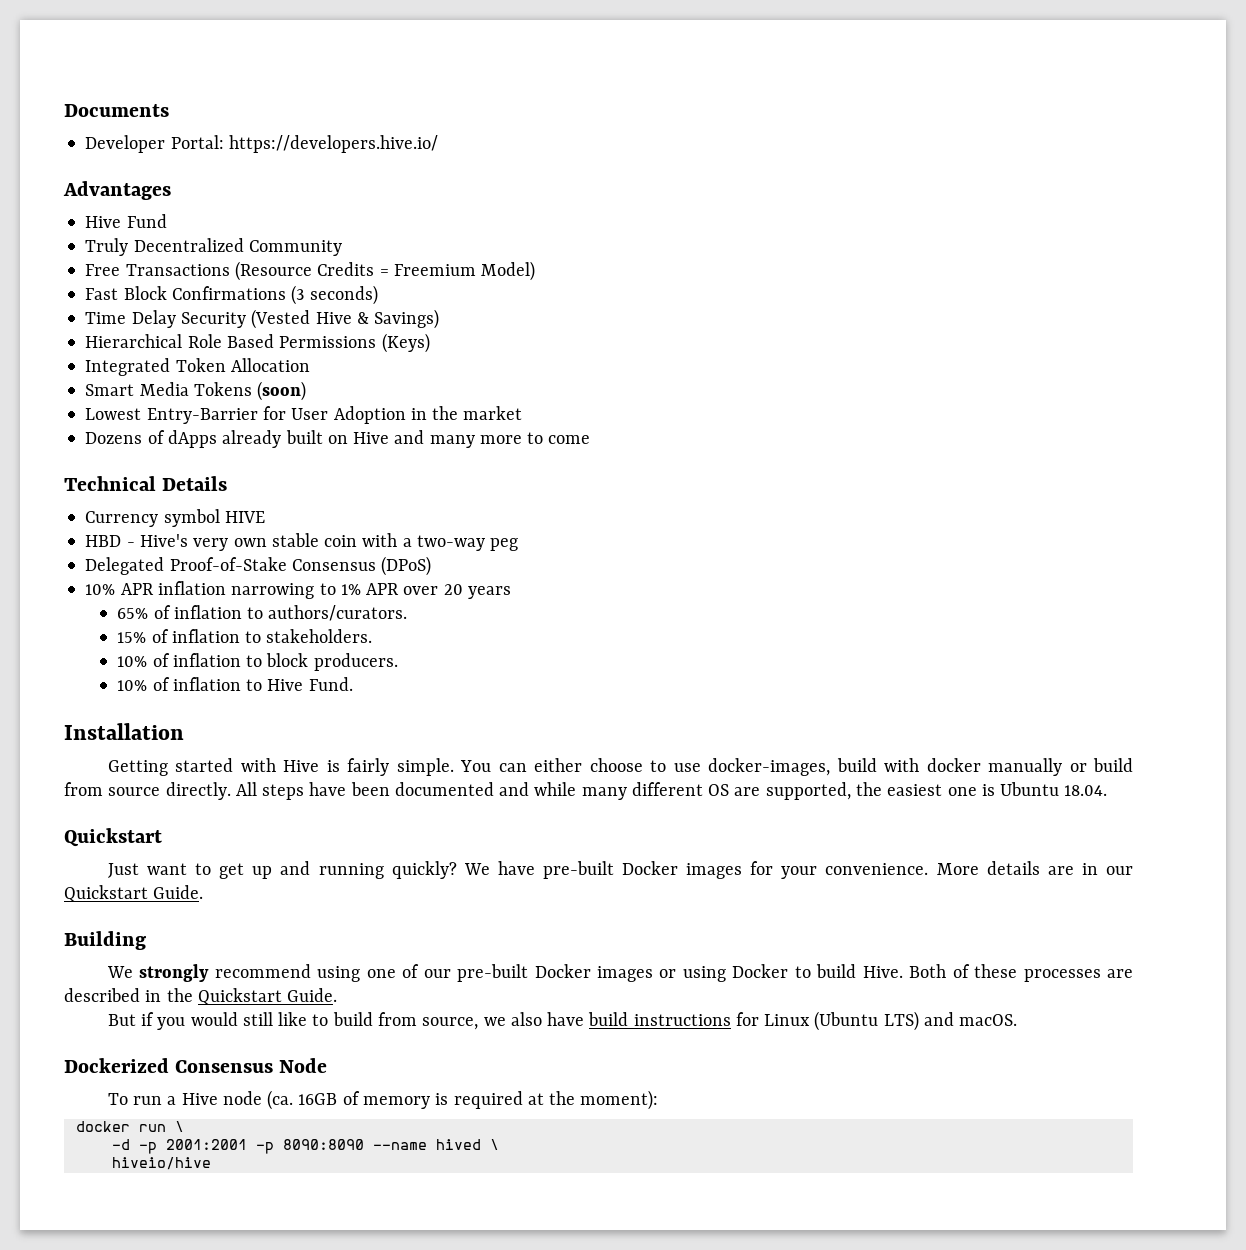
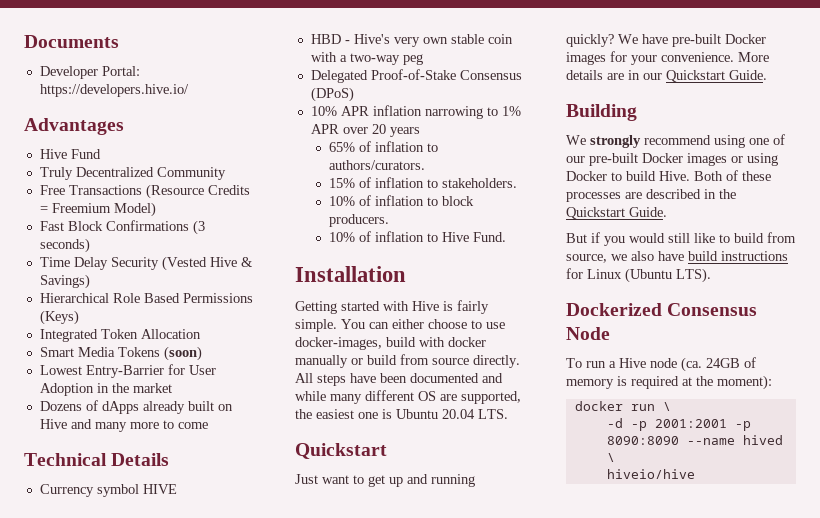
[1064,785,1108,796] 18.04. -> [442,409,508,419] 20.04 LTS.
[883,1011,1018,1031] LTS) and macOS. -> [676,268,711,283] LTS).
[298,1093,338,1105] 16GB -> [706,358,740,368] 24GB

